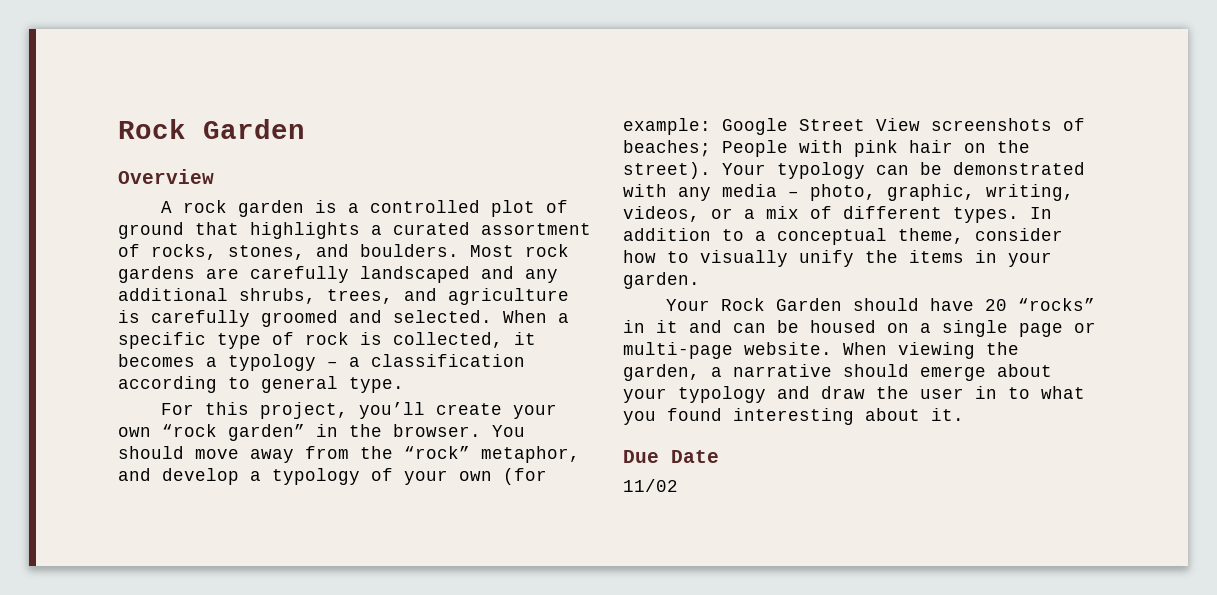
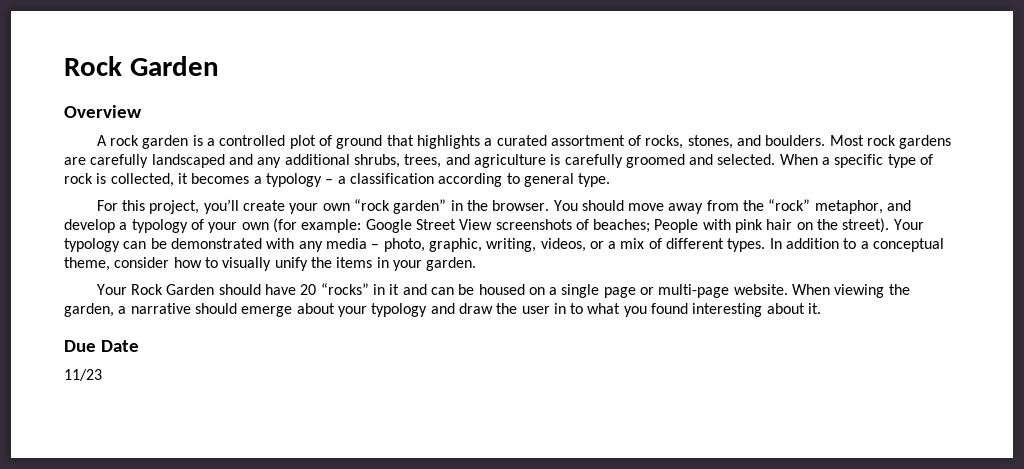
[623,479,678,492] 11/02 -> [64,369,102,381] 11/23

